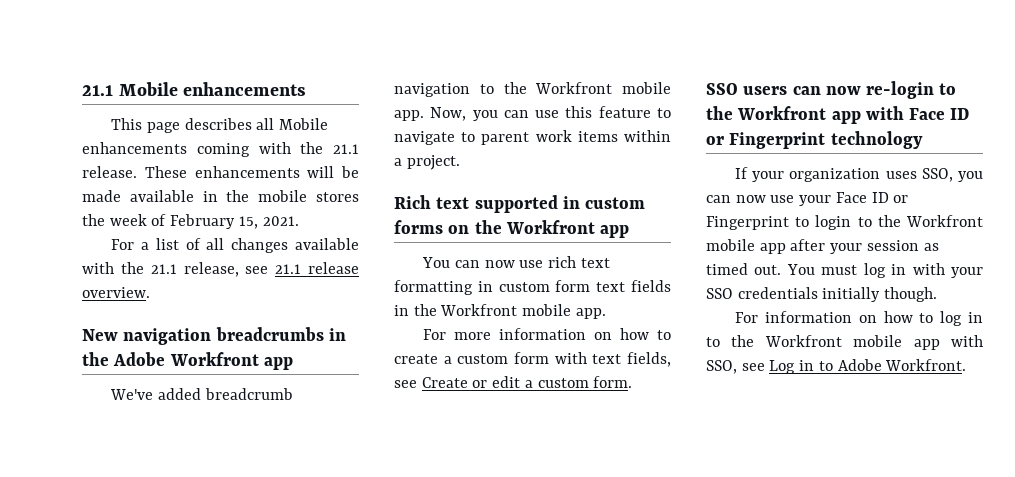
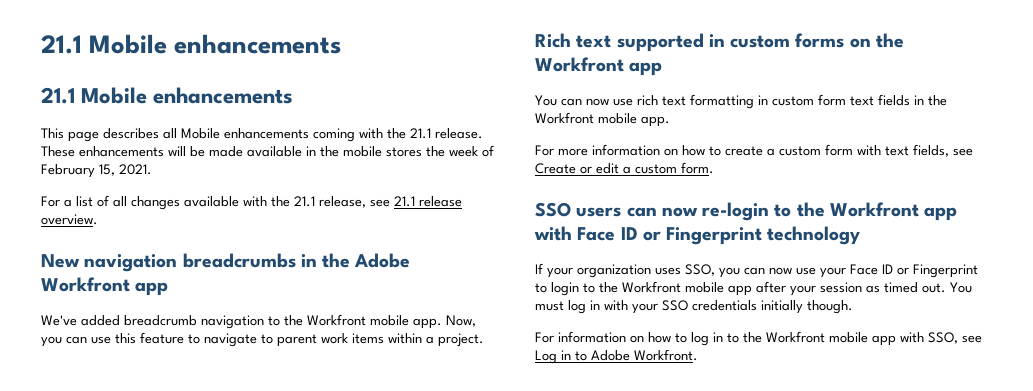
[82,82,307,96] 21.1 Mobile enhancements -> [41,34,342,54] [41,87,294,104] 21.1 Mobile enhancements // 21.1 Mobile enhancements

